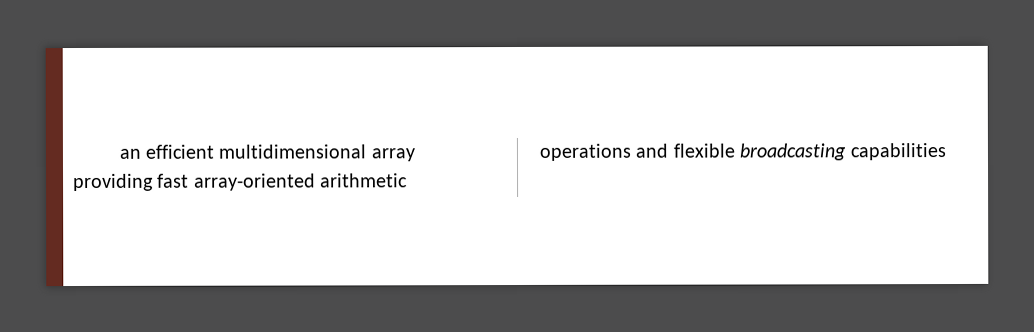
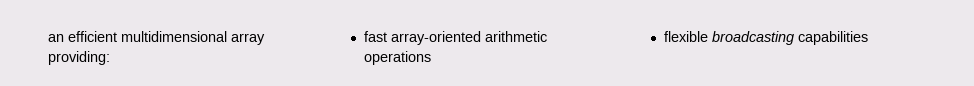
[73,173,154,192] providing -> [48,51,110,65] providing: //
[635,143,669,158] and -> (431, 58) //

